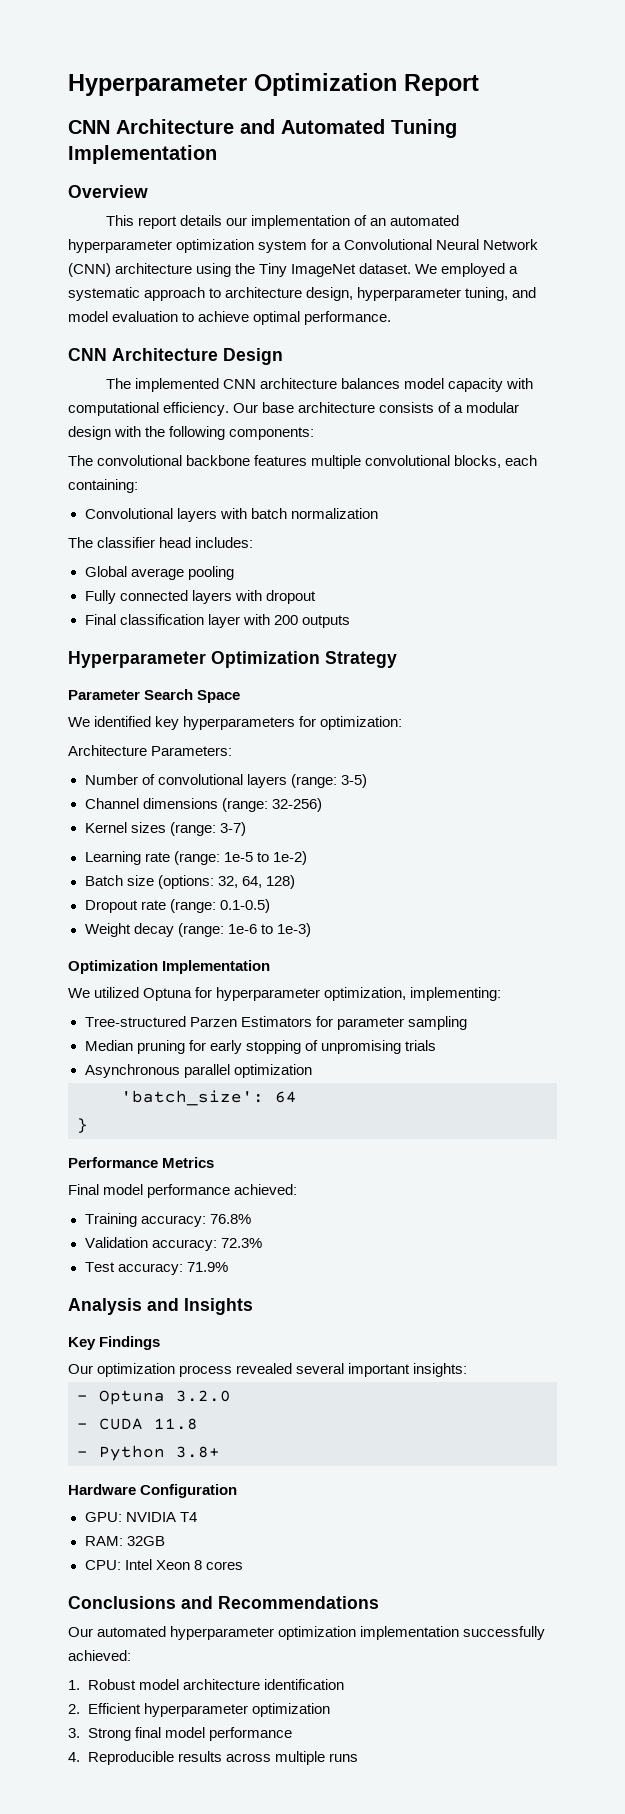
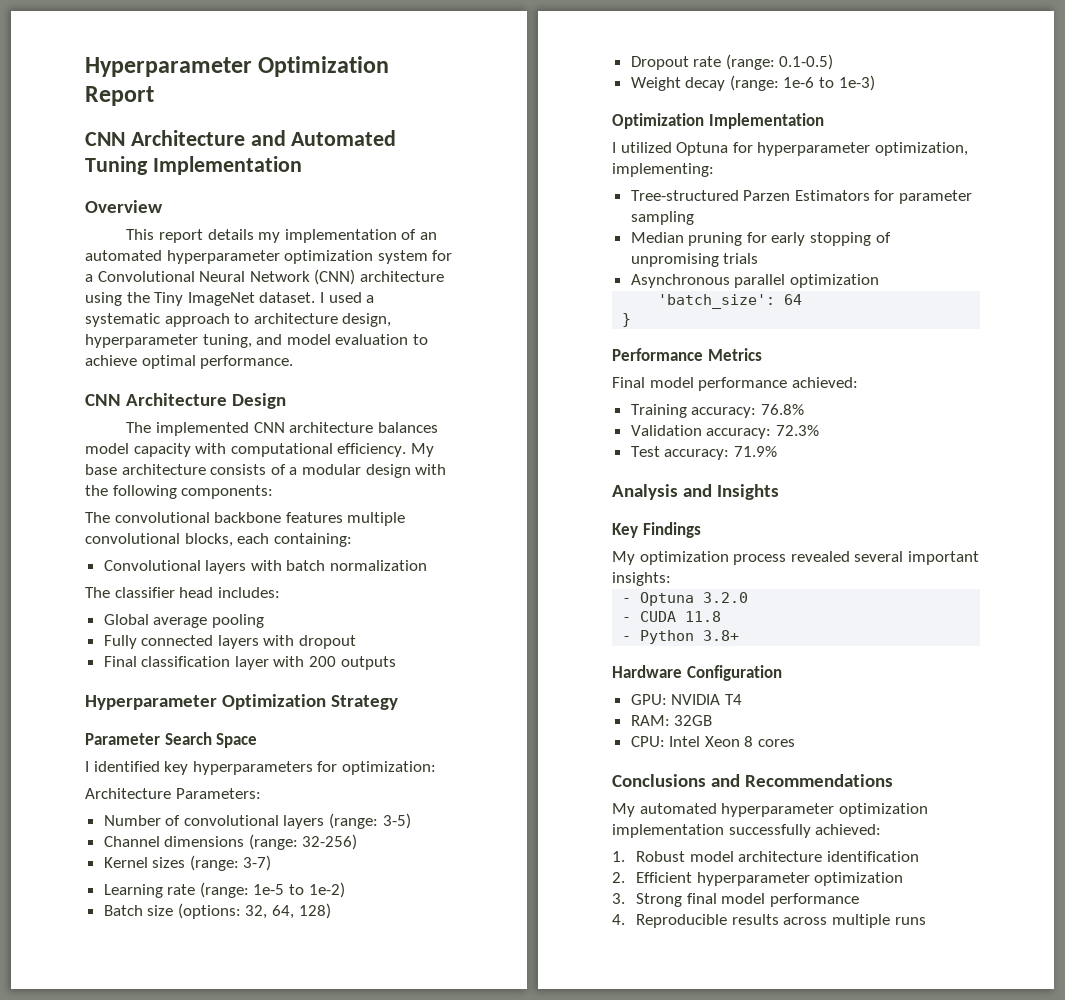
[226,217,248,226] our -> [258,232,281,243] my
[415,263,506,277] We employed -> [319,292,362,303] I used
[233,403,259,413] Our -> [410,443,434,457] My
[68,717,90,727] We -> [85,761,89,772] I
[68,988,90,998] We -> [612,142,616,153] I
[68,1364,93,1374] Our -> [612,551,635,565] My
[68,1627,93,1637] Our -> [612,803,635,817] My

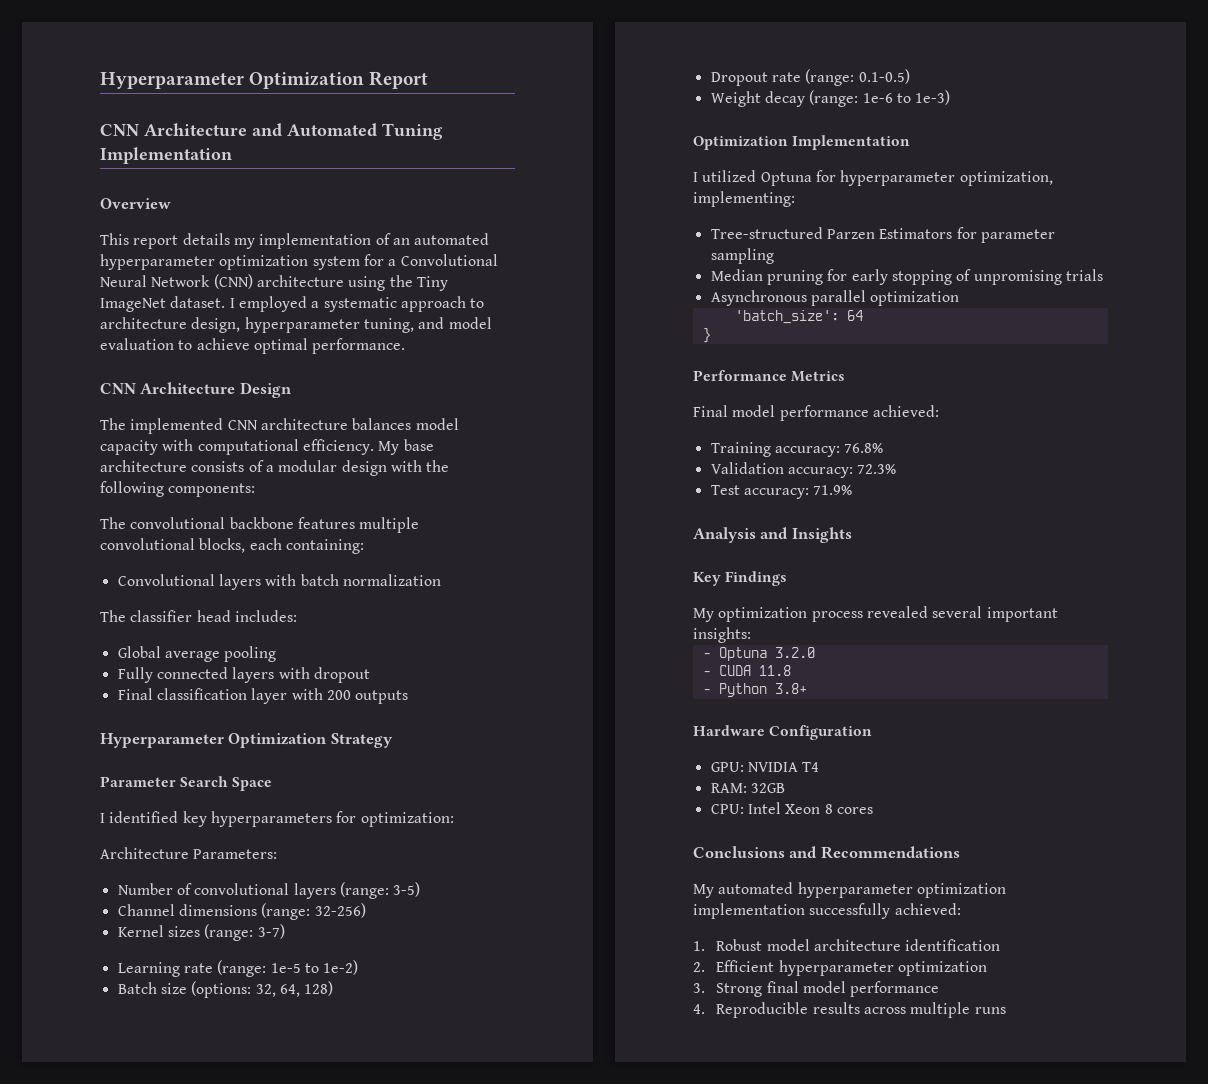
[328,292,362,303] used -> [238,296,307,312] employed

